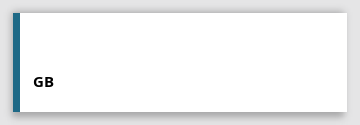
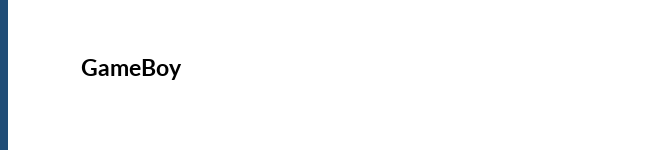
[33,77,54,87] GB -> [81,59,182,80] GameBoy

